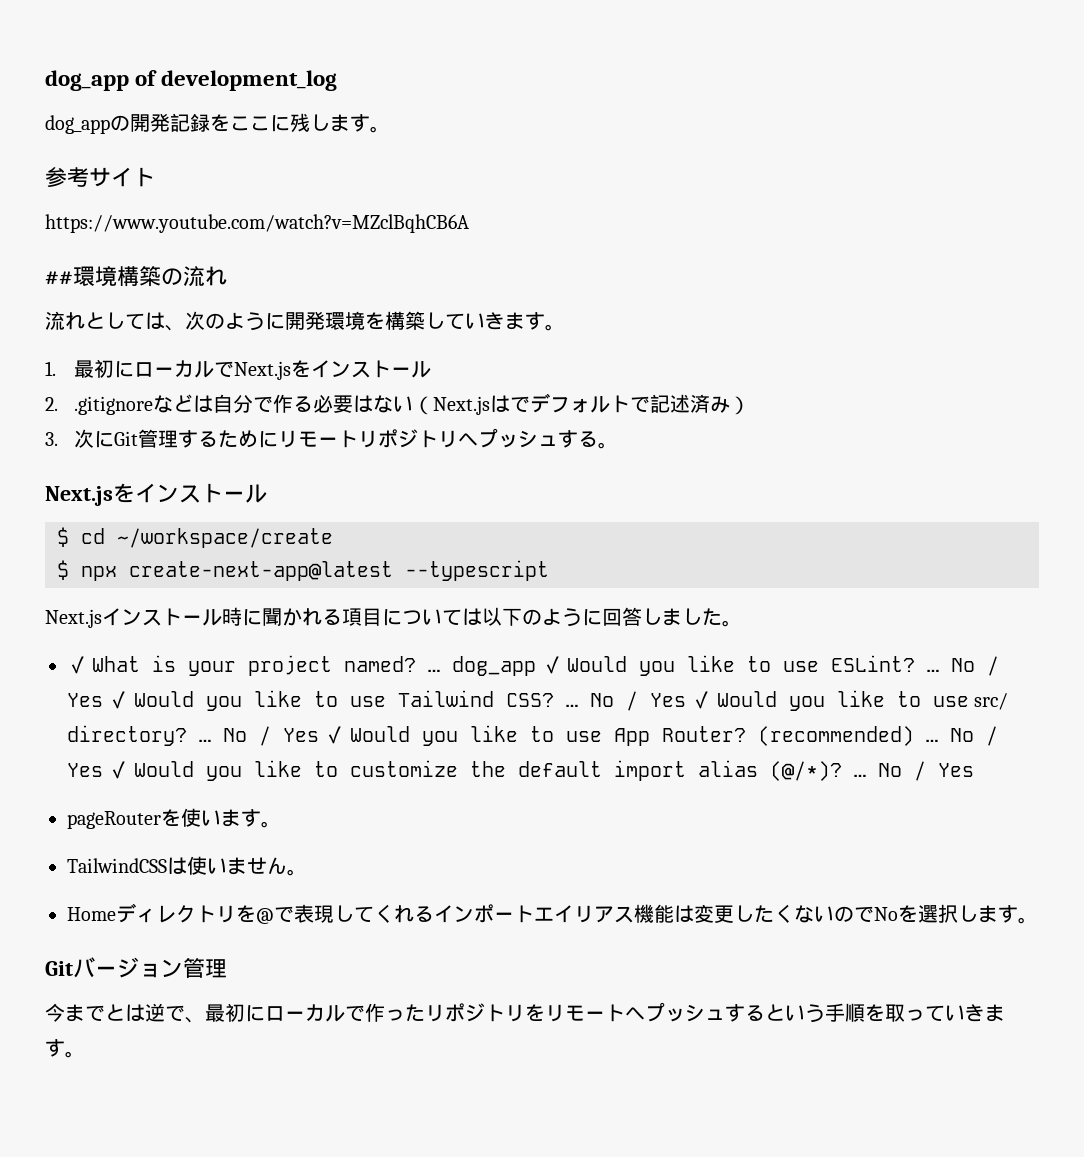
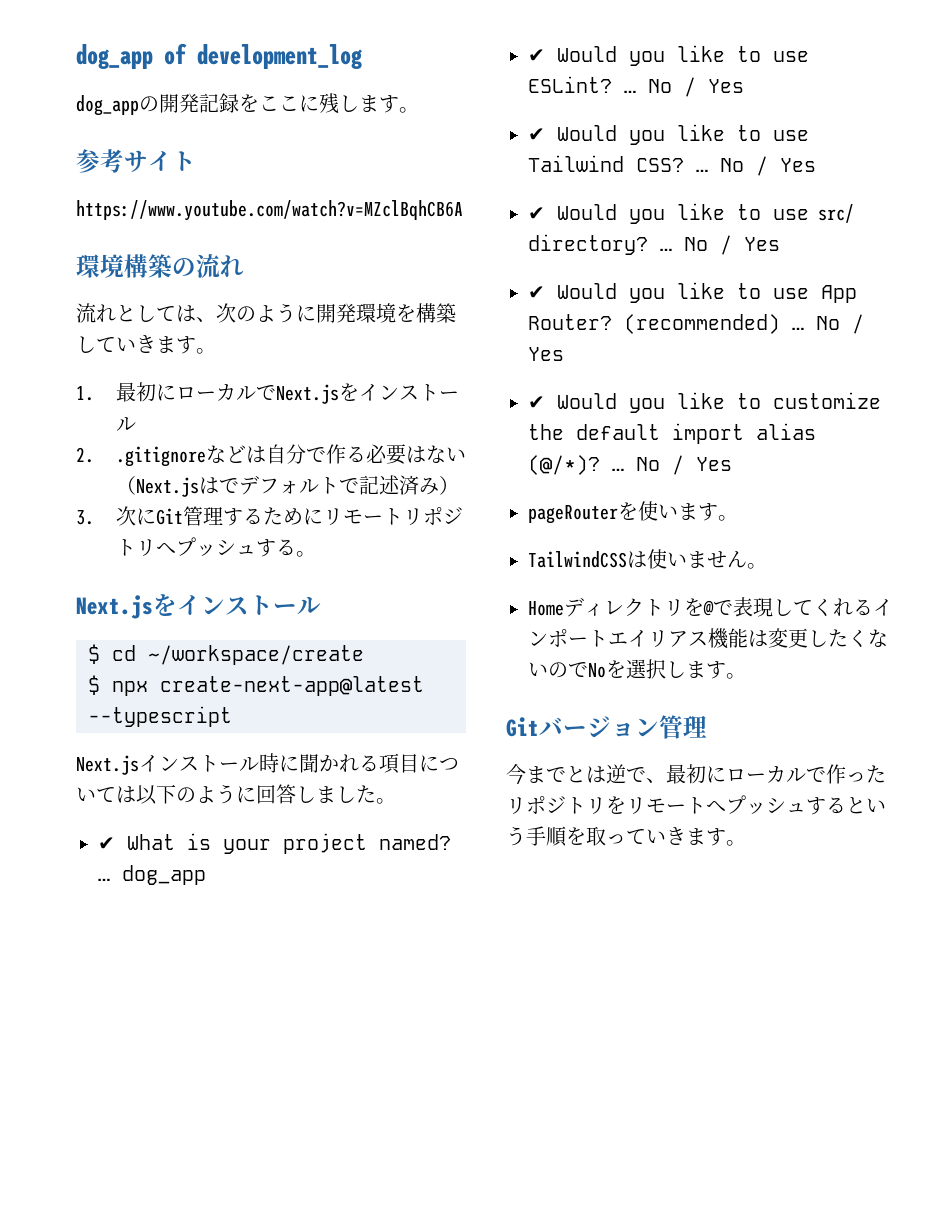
[45,271,73,285] ## -> (463, 210) none
[67,656,87,674] ✓ -> [98,837,115,850] ✔
[541,656,562,674] ✓ -> [528,49,545,62] // ✔
[108,691,129,709] ✓ -> [528,128,545,141] // ✔
[691,691,712,709] ✓ -> [528,207,545,220] // ✔
[324,726,345,744] ✓ -> [528,286,545,299] // ✔
[108,761,129,779] ✓ -> [528,396,545,409] // ✔

